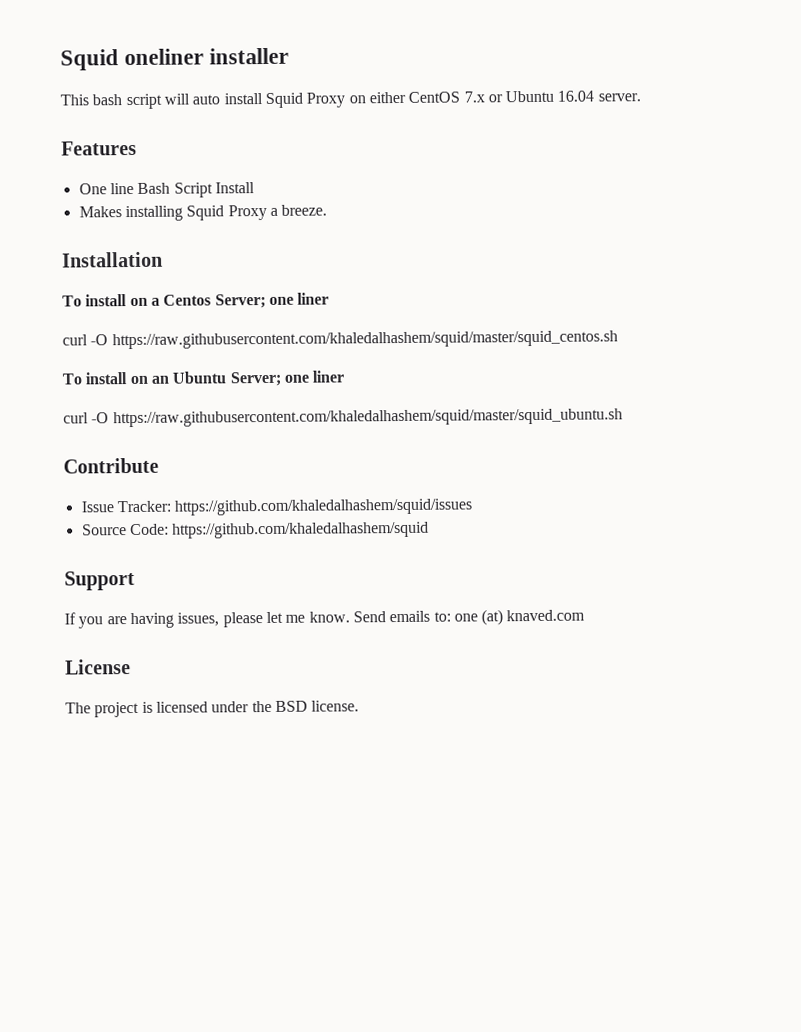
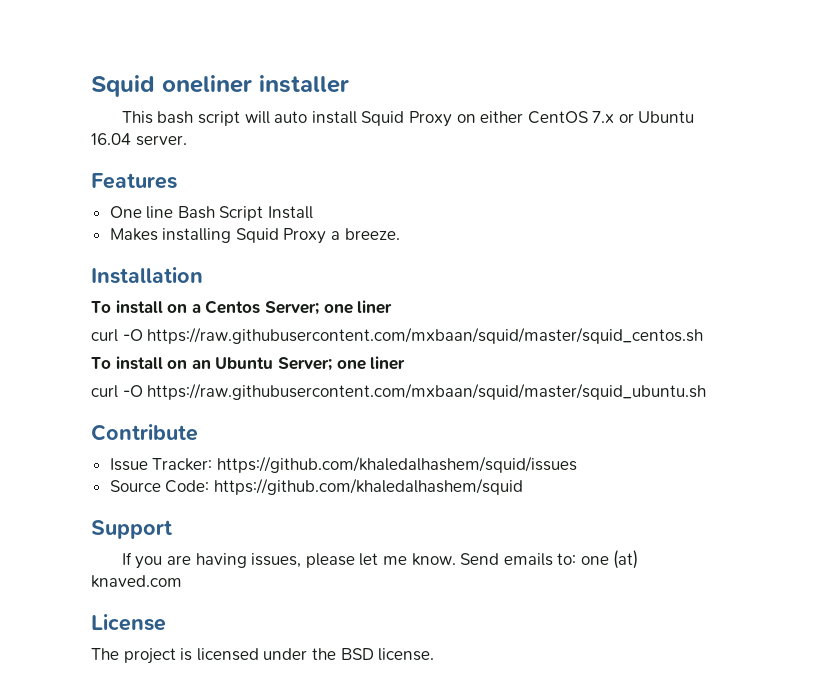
[111,330,618,350] https://raw.githubusercontent.com/khaledalhashem/squid/master/squid_centos.sh -> [147,327,704,344] https://raw.githubusercontent.com/mxbaan/squid/master/squid_centos.sh
[112,408,623,428] https://raw.githubusercontent.com/khaledalhashem/squid/master/squid_ubuntu.sh -> [147,383,707,400] https://raw.githubusercontent.com/mxbaan/squid/master/squid_ubuntu.sh

